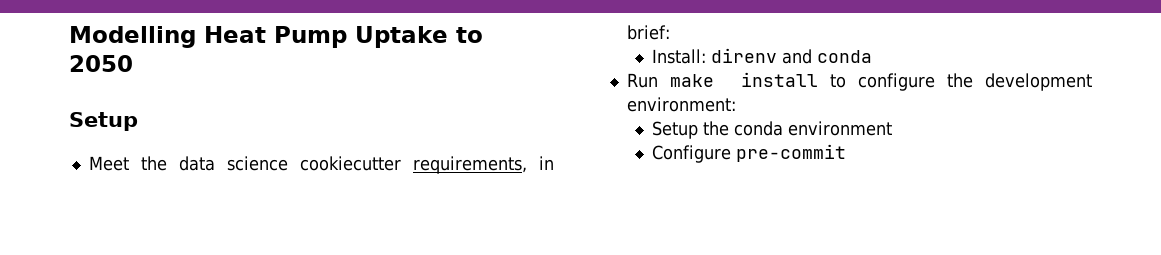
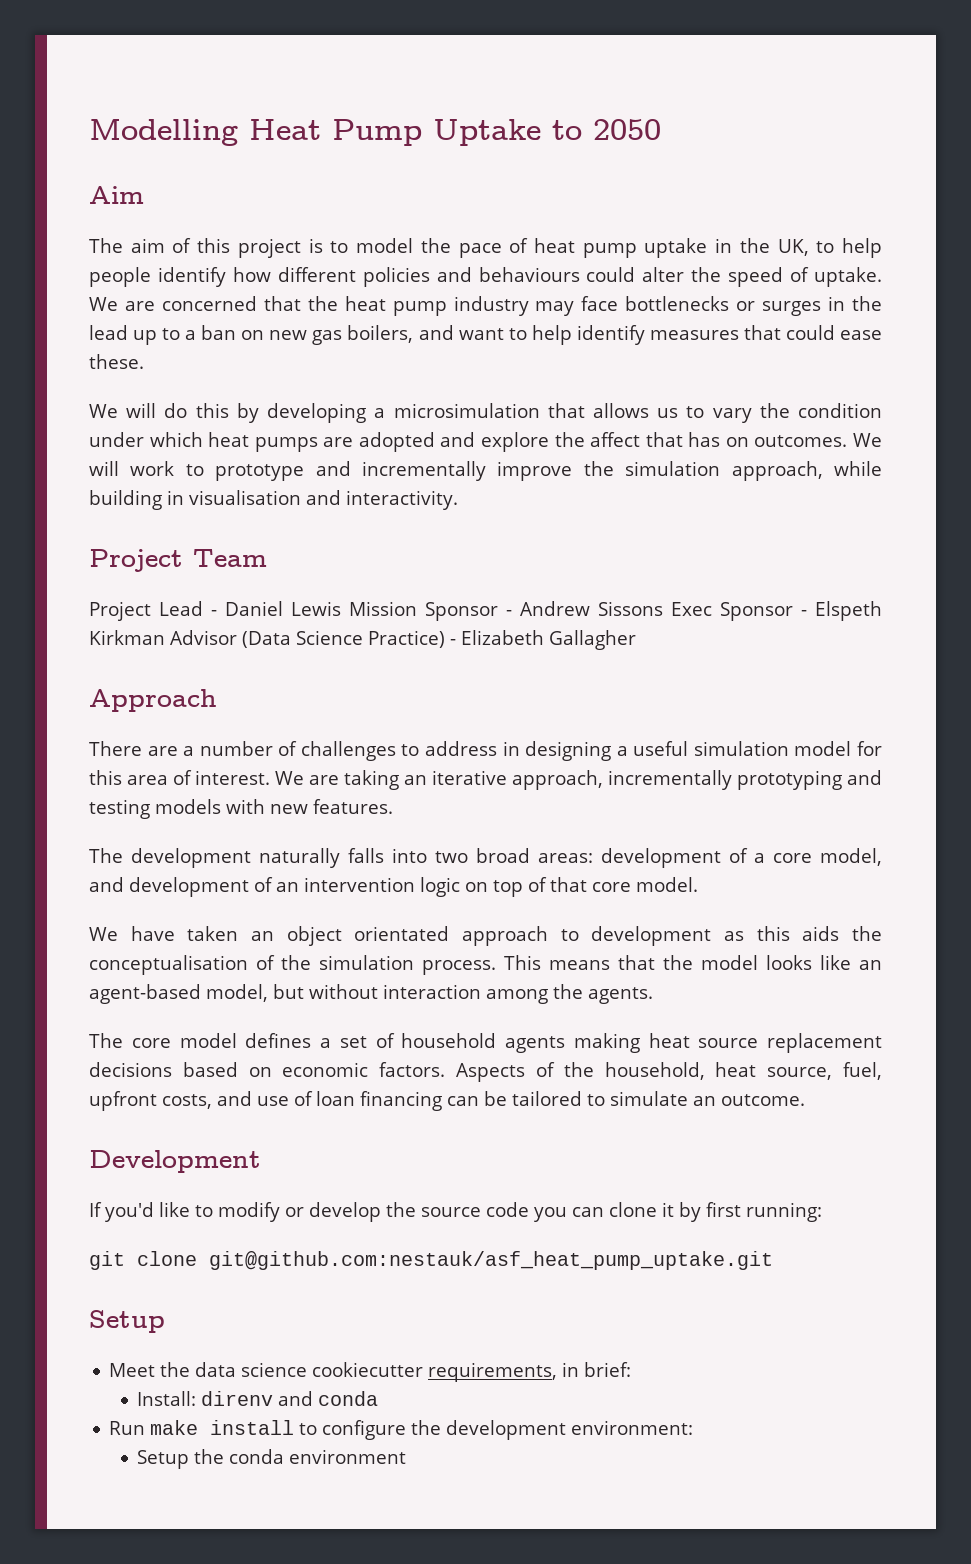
(133, 63) none -> [89,186,144,204] [89,238,882,258] [89,267,882,287] [89,296,883,316] [89,325,882,345] [89,354,144,369] [89,403,882,423] [89,432,882,452] [89,461,882,481] [89,490,458,510] [89,549,267,572] [89,601,882,621] [89,630,636,650] [89,689,217,712] [89,741,882,761] [89,770,882,790] [89,799,393,819] [89,848,882,868] [89,877,698,897] [89,926,882,946] [89,955,882,975] [89,984,653,1004] [89,1033,882,1053] [89,1062,883,1082] [89,1091,805,1111] [89,1150,261,1173] [89,1202,822,1222] [89,1251,773,1270] // Aim // The aim of this project is to model the pace of heat pump uptake in the UK, to help people identify how different policies and behaviours could alter the speed of uptake. We are concerned that the heat pump industry may face bottlenecks or surges in the lead up to a ban on new gas boilers, and want to help identify measures that could ease these. // We will do this by developing a microsimulation that allows us to vary the condition under which heat pumps are adopted and explore the affect that has on outcomes. We will work to prototype and incrementally improve the simulation approach, while building in visualisation and interactivity. // Project Team // Project Lead - Daniel Lewis Mission Sponsor - Andrew Sissons Exec Sponsor - Elspeth Kirkman Advisor (Data Science Practice) - Elizabeth Gallagher // Approach // There are a number of challenges to address in designing a useful simulation model for this area of interest. We are taking an iterative approach, incrementally prototyping and testing models with new features. // The development naturally falls into two broad areas: development of a core model, and development of an intervention logic on top of that core model. // We have taken an object orientated approach to development as this aids the conceptualisation of the simulation process. This means that the model looks like an agent-based model, but without interaction among the agents. // The core model defines a set of household agents making heat source replacement decisions based on economic factors. Aspects of the household, heat source, fuel, upfront costs, and use of loan financing can be tailored to simulate an outcome. // Development // If you'd like to modify or develop the source code you can clone it by first running: // git clone git@github.com:nestauk/asf_heat_pump_uptake.git
[652,144,847,163] // Configure pre-commit -> (407, 1456) none

